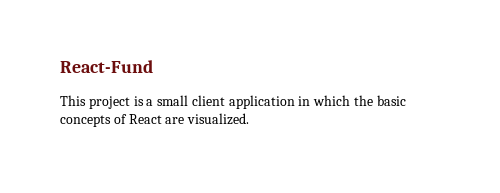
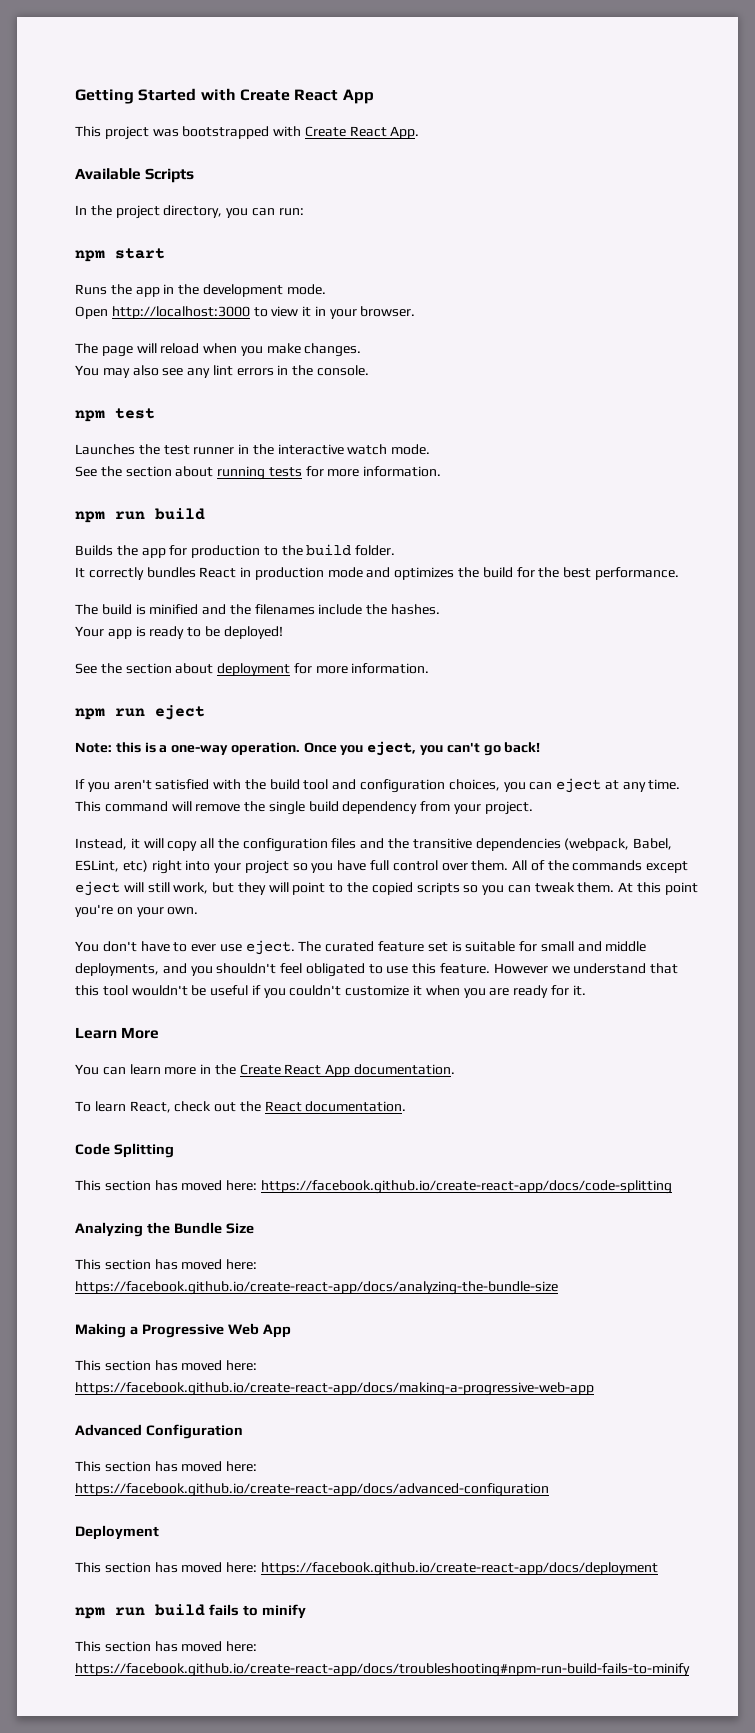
[60,60,153,73] [60,95,406,109] [60,113,250,127] React-Fund // This project is a small client application in which the basic concepts of React are visualized. -> [75,88,374,104] [75,126,420,140] [75,168,195,183] [75,205,304,219] [75,248,165,262] [75,284,326,297] [75,306,416,319] [75,343,362,357] [75,365,370,378] [75,408,155,422] [75,444,431,455] [75,466,442,480] [75,508,205,523] [75,544,396,558] [75,567,679,580] [75,604,441,615] [75,626,283,639] [75,663,430,676] [75,705,205,720] [75,741,541,756] [75,778,681,793] [75,801,533,815] [75,838,673,852] [75,860,689,874] [75,881,698,896] [75,904,199,917] [75,940,647,955] [75,963,679,977] [75,985,586,998] [75,1027,160,1039] [75,1064,456,1077] [75,1101,407,1113] [75,1143,174,1158] [75,1180,672,1194] [75,1222,254,1237] [75,1259,258,1270] [75,1281,558,1295] [75,1323,291,1338] [75,1360,258,1371] [75,1382,594,1396] [75,1424,243,1439] [75,1461,258,1472] [75,1483,549,1497] [75,1525,159,1540] [75,1562,658,1576] [75,1604,306,1619] [75,1641,258,1652] [75,1663,690,1677] Getting Started with Create React App // This project was bootstrapped with Create React App. // Available Scripts // In the project directory, you can run: // npm start // Runs the app in the development mode. // Open http://localhost:3000 to view it in your browser. // The page will reload when you make changes. // You may also see any lint errors in the console. // npm test // Launches the test runner in the interactive watch mode. // See the section about running tests for more information. // npm run build // Builds the app for production to the build folder. // It correctly bundles React in production mode and optimizes the build for the best performance. // The build is minified and the filenames include the hashes. // Your app is ready to be deployed! // See the section about deployment for more information. // npm run eject // Note: this is a one-way operation. Once you eject, you can't go back! // If you aren't satisfied with the build tool and configuration choices, you can eject at any time. This command will remove the single build dependency from your project. // Instead, it will copy all the configuration files and the transitive dependencies (webpack, Babel, ESLint, etc) right into your project so you have full control over them. All of the commands except eject will still work, but they will point to the copied scripts so you can tweak them. At this point you're on your own. // You don't have to ever use eject. The curated feature set is suitable for small and middle deployments, and you shouldn't feel obligated to use this feature. However we understand that this tool wouldn't be useful if you couldn't customize it when you are ready for it. // Learn More // You can learn more in the Create React App documentation. // To learn React, check out the React documentation. // Code Splitting // This section has moved here: https://facebook.github.io/create-react-app/docs/code-splitting // Analyzing the Bundle Size // This section has moved here: https://facebook.github.io/create-react-app/docs/analyzing-the-bundle-size // Making a Progressive Web App // This section has moved here: https://facebook.github.io/create-react-app/docs/making-a-progressive-web-app // Advanced Configuration // This section has moved here: https://facebook.github.io/create-react-app/docs/advanced-configuration // Deployment // This section has moved here: https://facebook.github.io/create-react-app/docs/deployment // npm run build fails to minify // This section has moved here: https://facebook.github.io/create-react-app/docs/troubleshooting#npm-run-build-fails-to-minify

